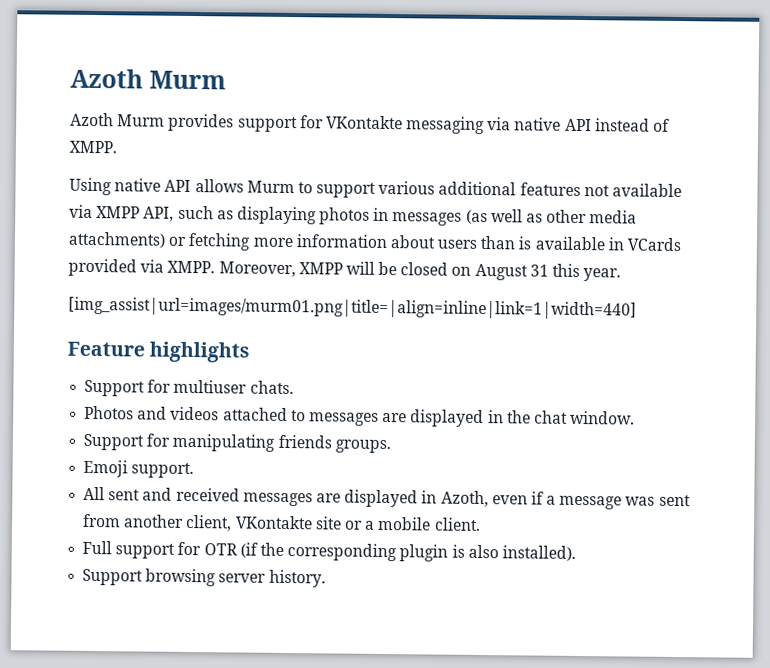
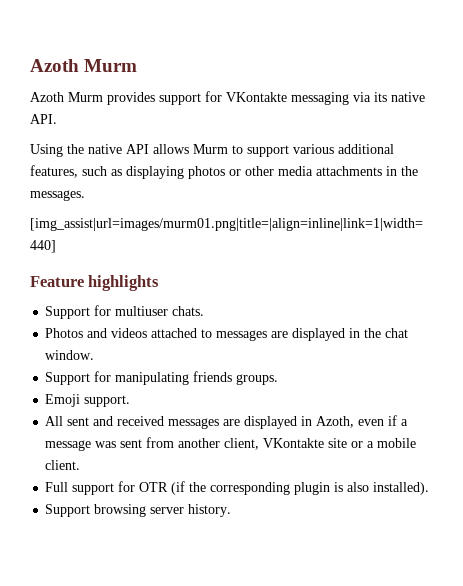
[514,117,671,132] [69,140,117,154] native API instead of XMPP. -> [374,92,425,102] [30,114,57,124] its native API.
(112, 186) none -> [67,144,84,154] the
[519,182,683,198] [69,204,638,226] [68,231,683,252] [68,258,622,282] features not available via XMPP API, such as displaying photos in messages (as well as other media attachments) or fetching more information about users than is available in VCards provided via XMPP. Moreover, XMPP will be closed on August 31 this year. -> [30,165,418,179] [30,190,85,201] features, such as displaying photos or other media attachments in the messages.

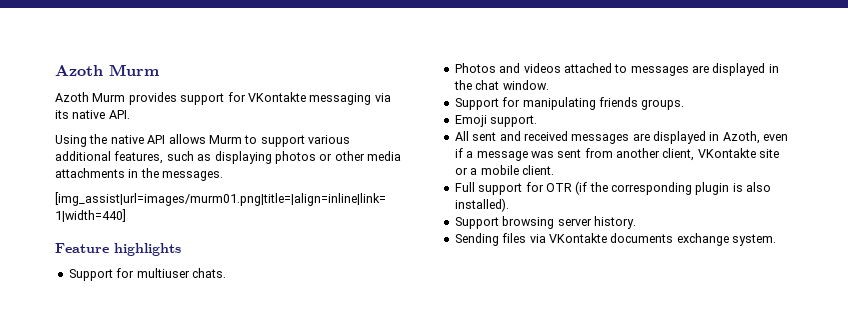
(232, 510) none -> [454,233,776,246] // Sending files via VKontakte documents exchange system.

